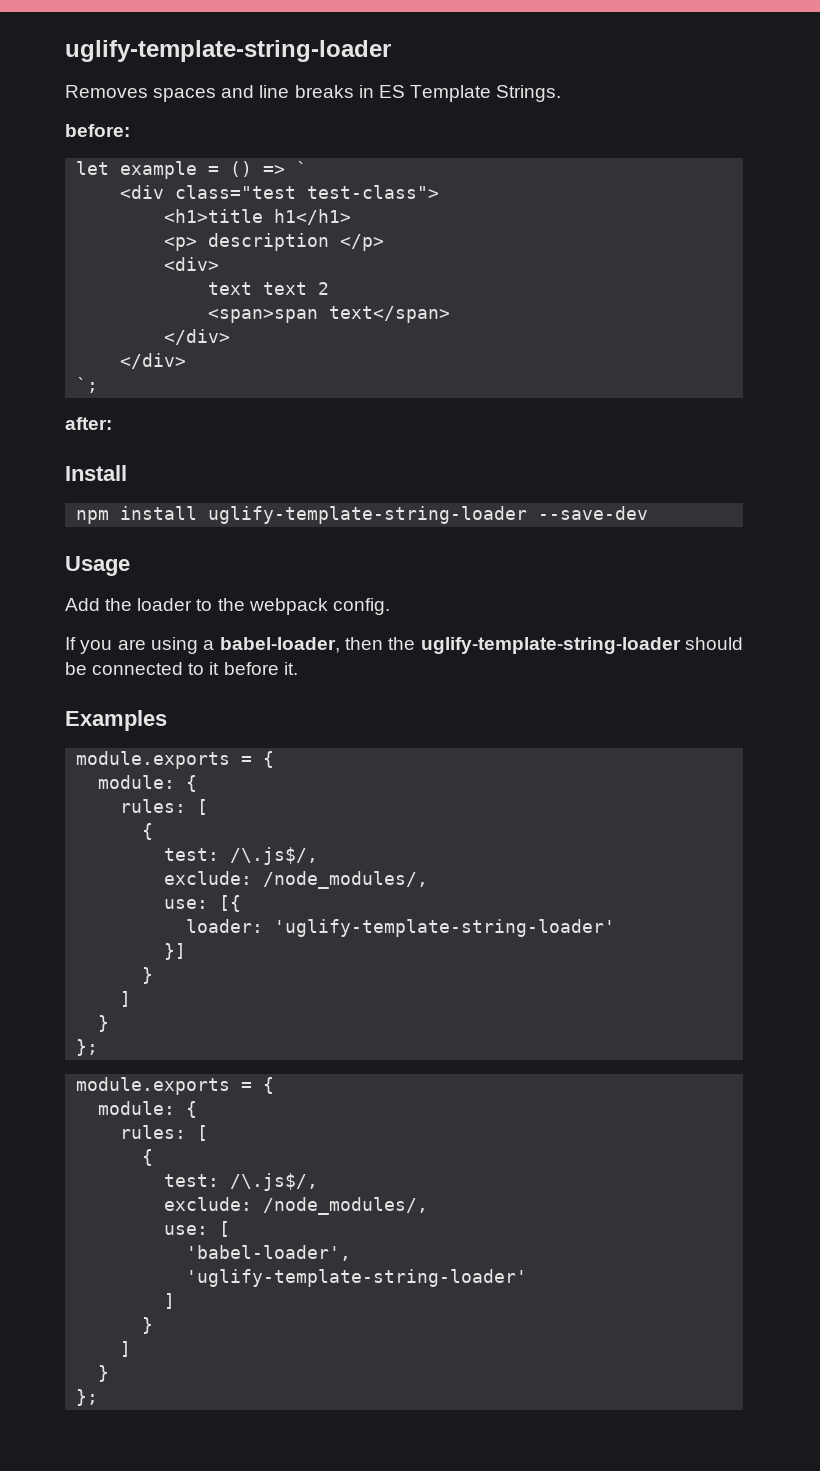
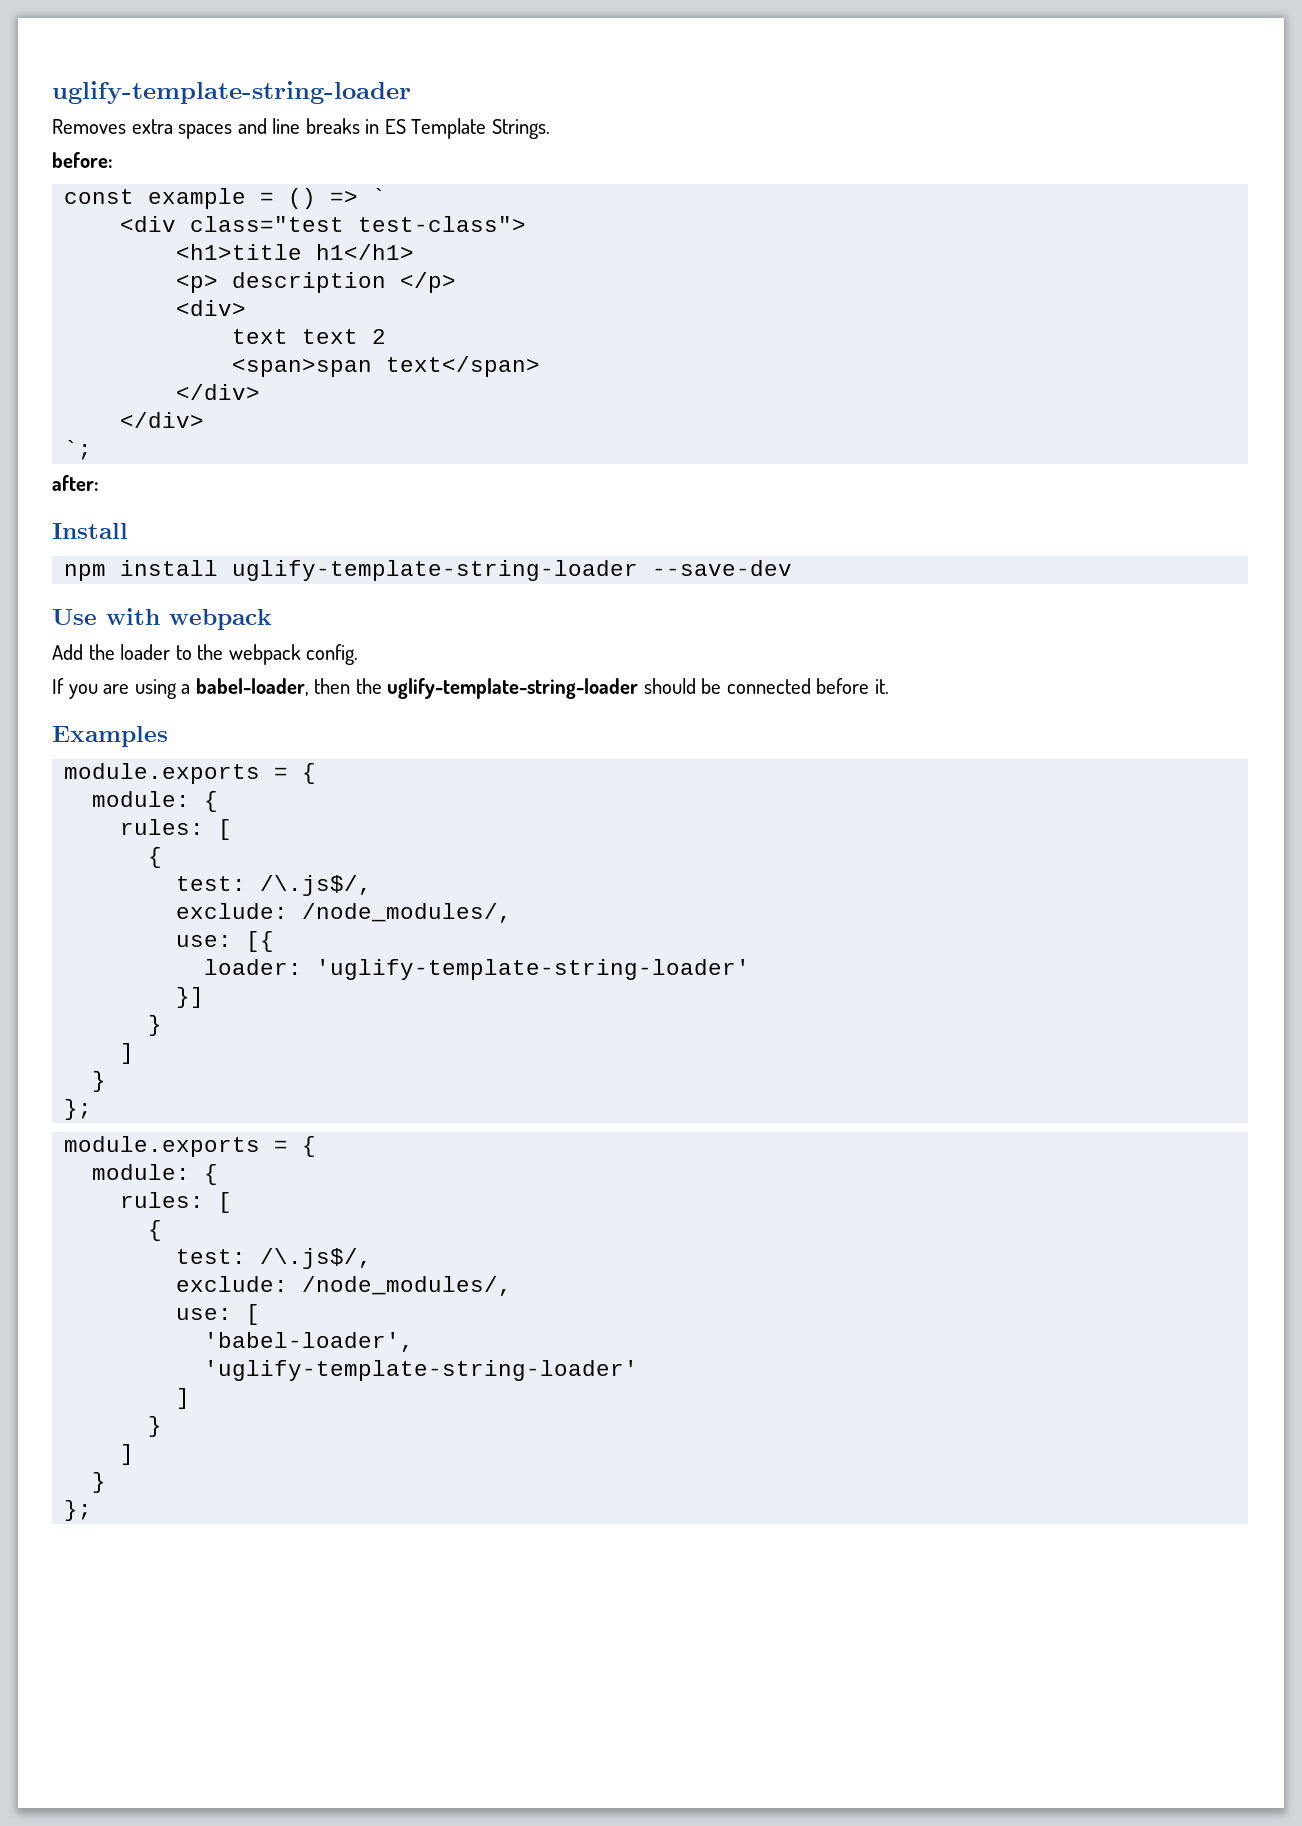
(148, 91) none -> [131,119,173,134] extra
[76,161,110,175] let -> [64,189,135,204] const
[65,556,130,576] Usage -> [52,608,272,630] Use with webpack
[188,662,220,675] to it -> (811, 686) none

